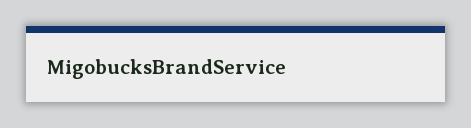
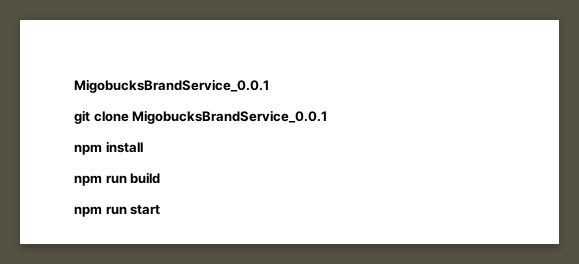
[47,59,286,79] MigobucksBrandService -> [74,79,269,93] [74,110,328,124] [74,141,143,155] [74,172,161,186] [74,205,161,217] MigobucksBrandService_0.0.1 // git clone MigobucksBrandService_0.0.1 // npm install // npm run build // npm run start

